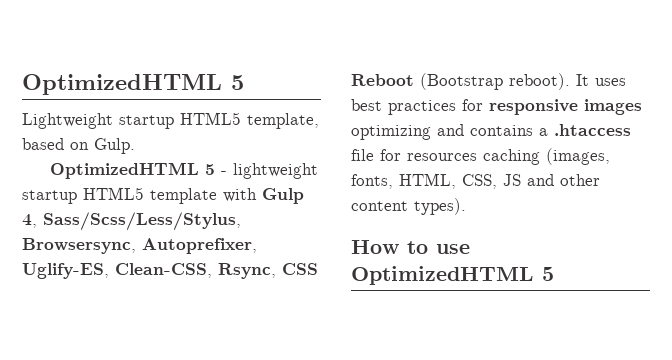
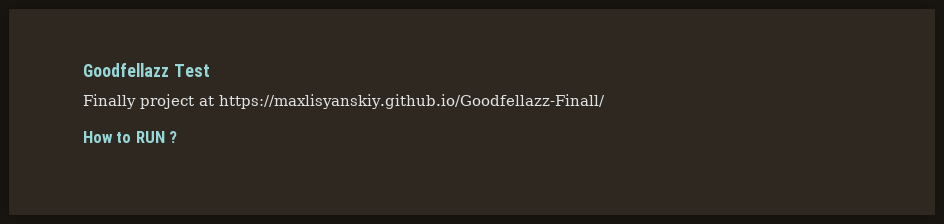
[22,74,244,95] [22,112,319,129] [22,138,135,154] [49,162,318,179] [22,187,304,204] [22,212,241,231] [22,238,257,254] [22,263,318,279] [351,73,626,90] [351,99,642,115] [351,124,631,140] [351,148,610,165] [351,173,600,189] [351,198,466,215] OptimizedHTML 5 // Lightweight startup HTML5 template, based on Gulp. // OptimizedHTML 5 - lightweight startup HTML5 template with Gulp 4, Sass/Scss/Less/Stylus, Browsersync, Autoprefixer, Uglify-ES, Clean-CSS, Rsync, CSS Reboot (Bootstrap reboot). It uses best practices for responsive images optimizing and contains a .htaccess file for resources caching (images, fonts, HTML, CSS, JS and other content types). -> [83,63,210,77] [83,94,605,109] Goodfellazz Test // Finally project at https://maxlisyanskiy.github.io/Goodfellazz-Finall/
[436,244,470,254] [351,266,554,285] use OptimizedHTML 5 -> [135,131,178,143] RUN ?

